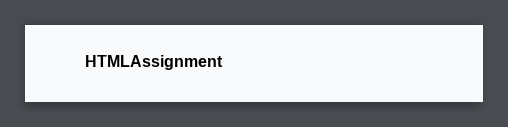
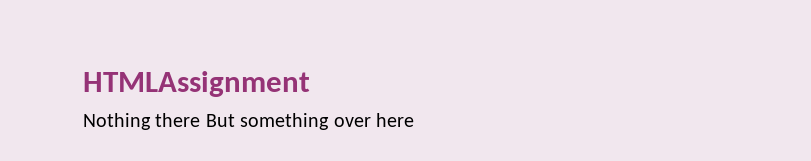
(223, 62) none -> [83,113,414,130] // Nothing there But something over here

